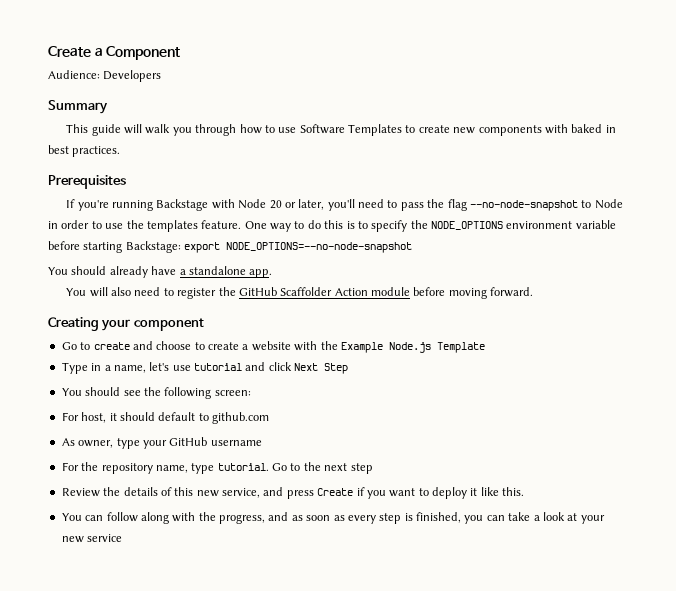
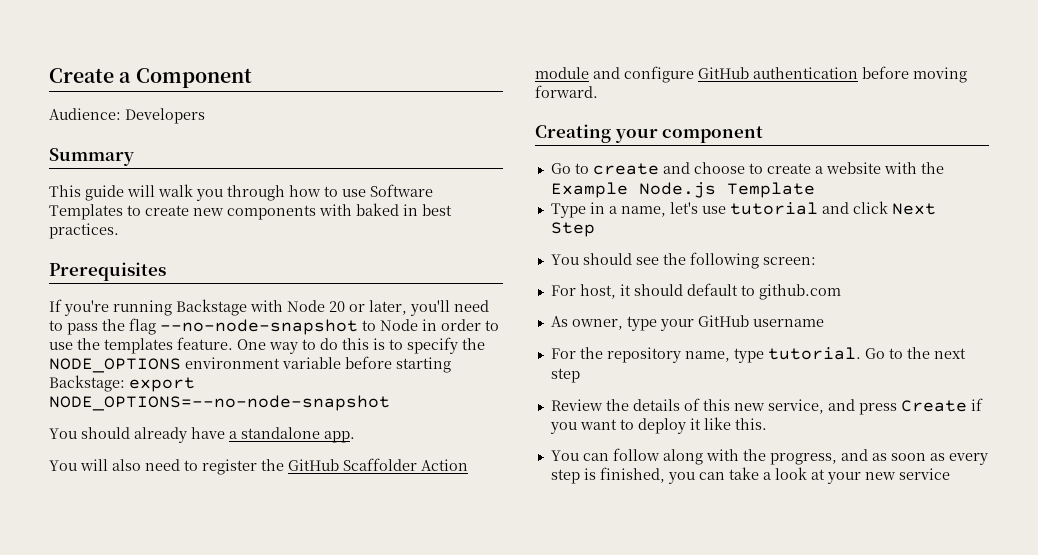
(411, 291) none -> [593,66,858,83] and configure GitHub authentication

